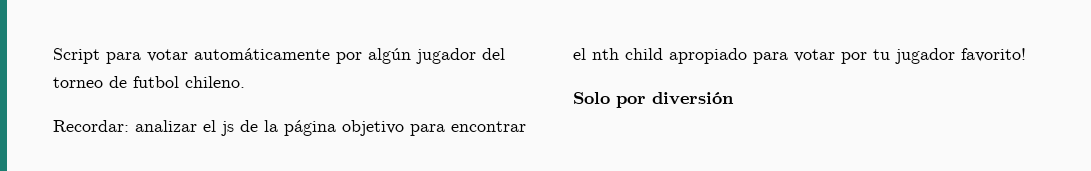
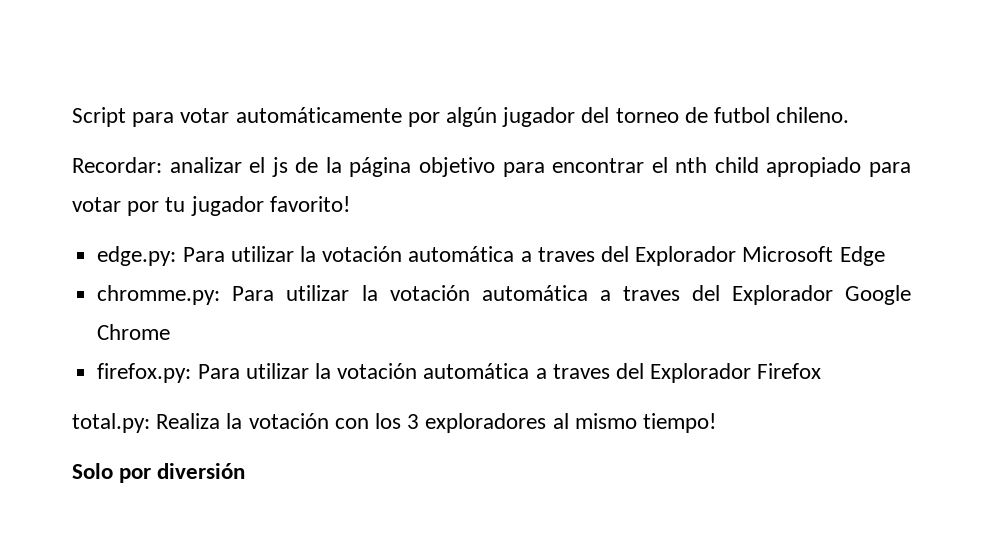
(1026, 55) none -> [97,246,885,266] [97,285,912,305] [97,324,171,340] [97,363,822,383] [72,413,717,433] // edge.py: Para utilizar la votación automática a traves del Explorador Microsoft Edge // chromme.py: Para utilizar la votación automática a traves del Explorador Google Chrome // firefox.py: Para utilizar la votación automática a traves del Explorador Firefox // total.py: Realiza la votación con los 3 exploradores al mismo tiempo!

